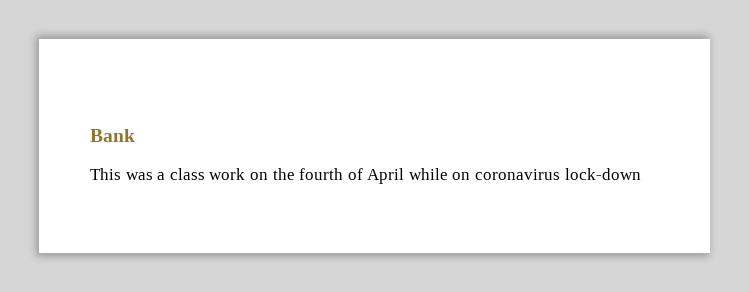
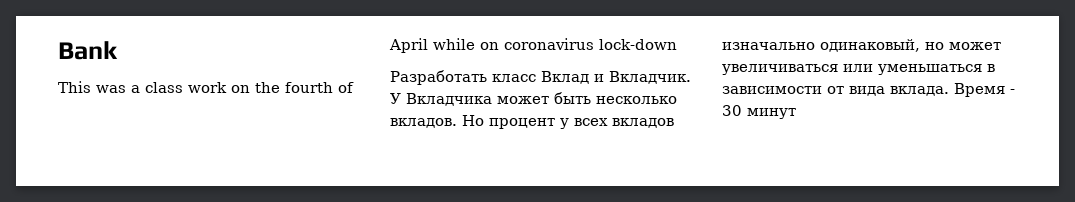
(641, 174) none -> [390,70,691,85] [390,92,677,106] [390,115,674,129] [722,39,1001,52] [722,64,995,75] [722,83,1015,97] [722,105,796,119] // Разработать класс Вклад и Вкладчик. У Вкладчика может быть несколько вкладов. Но процент у всех вкладов изначально одинаковый, но может увеличиваться или уменьшаться в зависимости от вида вклада. Время - 30 минут

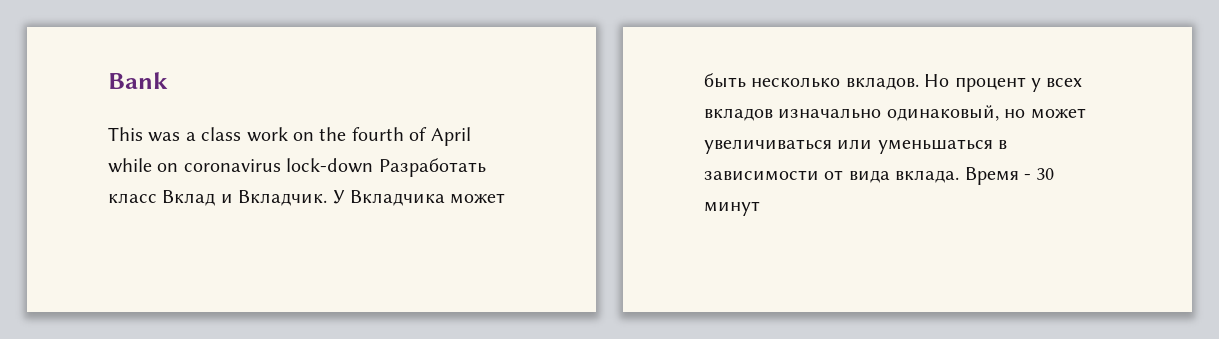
(677, 44) // -> (374, 165) none

